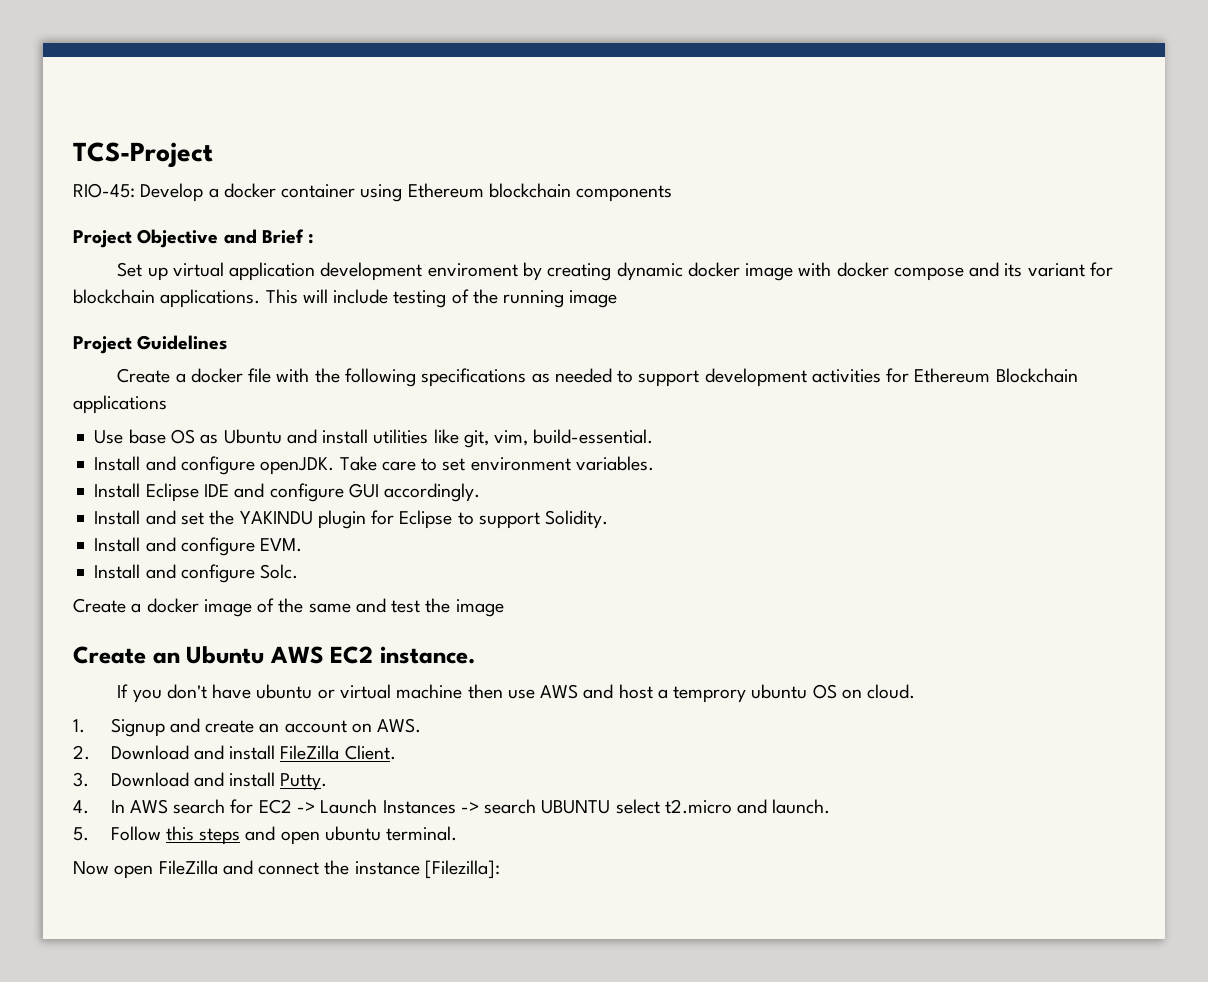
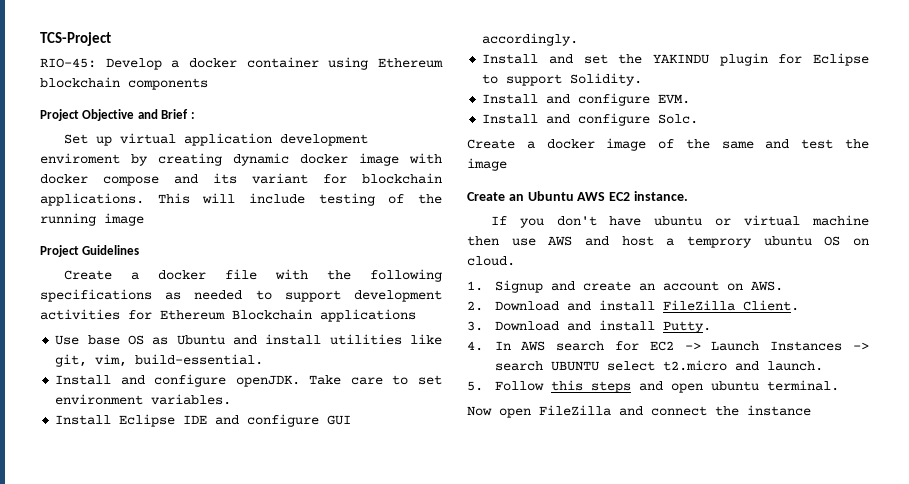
[424,860,500,879] [Filezilla]: -> (811, 410) none

